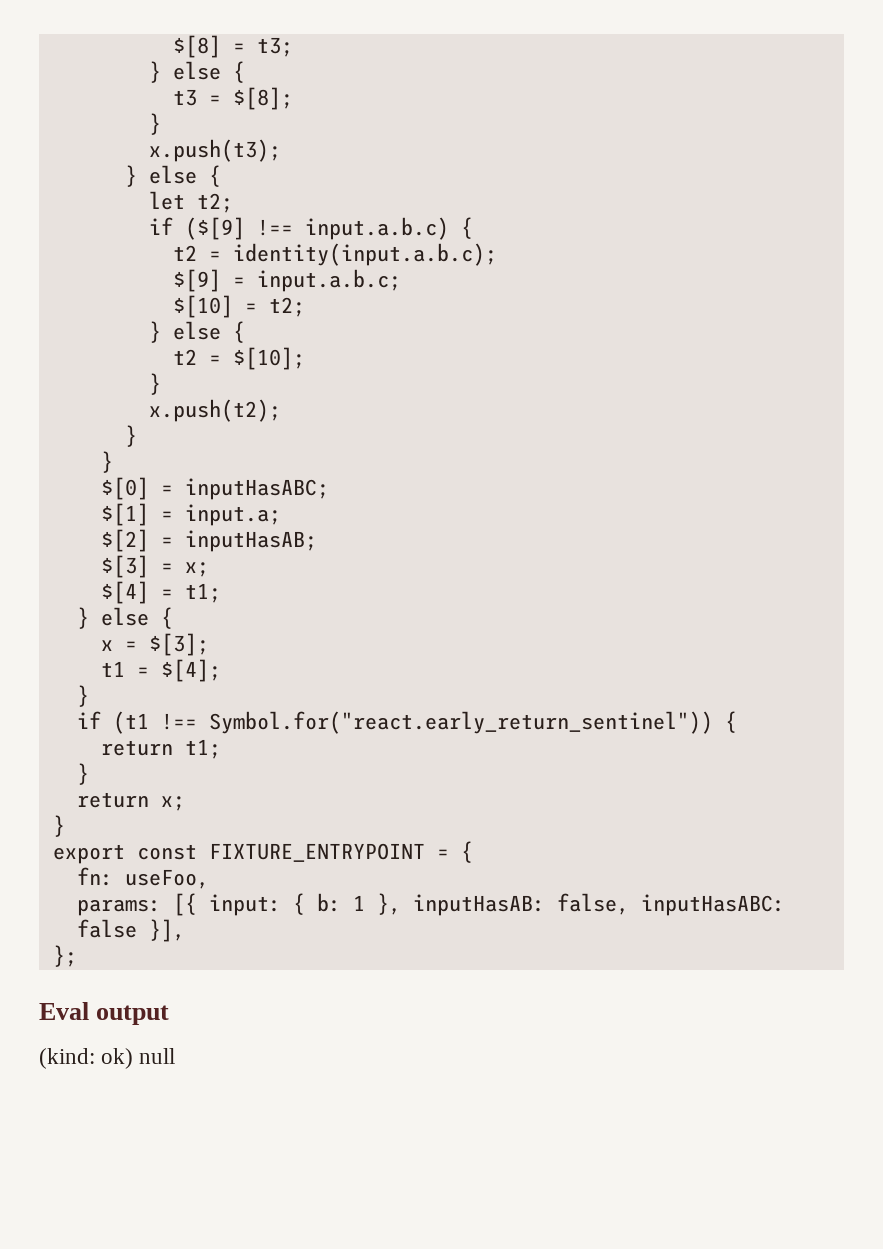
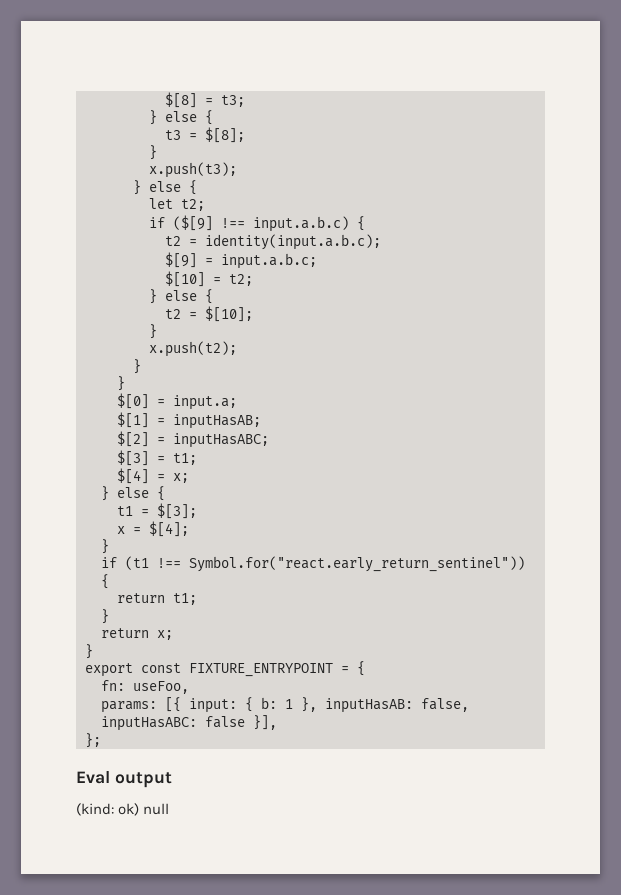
[184,478,329,500] inputHasABC; -> [173,395,237,410] input.a;
[184,504,281,526] input.a; -> [173,414,261,429] inputHasAB;
[184,530,317,552] inputHasAB; -> [173,433,269,448] inputHasABC;
[184,562,209,577] x; -> [173,453,197,465] t1;
[184,583,221,603] [76,607,173,629] [100,640,113,651] t1; // } else { // x -> [173,473,189,483] [101,486,165,501] [117,506,133,516] x; // } else { // t1
[100,661,125,677] t1 -> [117,526,125,534] x

